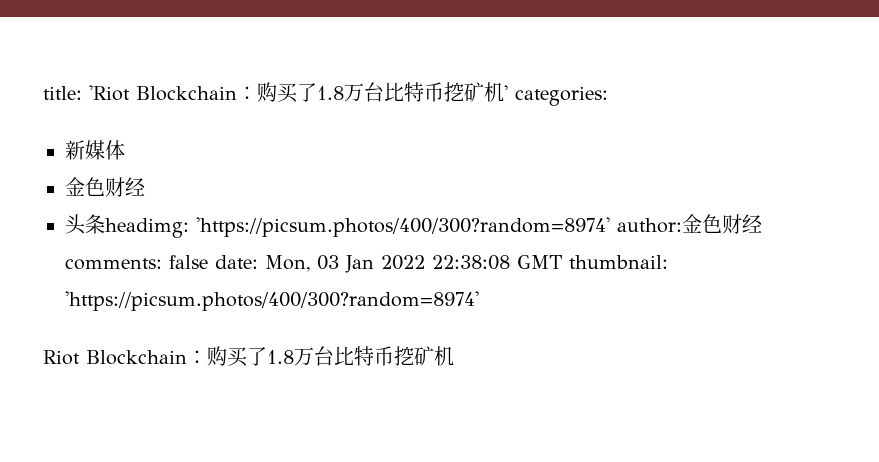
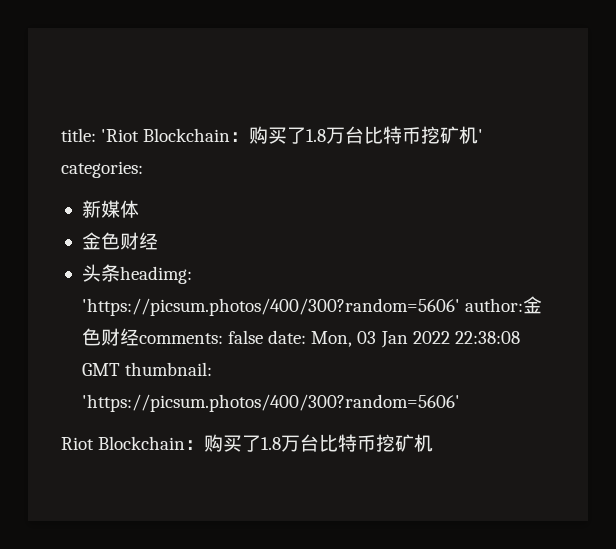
[196,217,610,237] 'https://picsum.photos/400/300?random=8974' -> [81,298,460,316] 'https://picsum.photos/400/300?random=5606'
[65,291,479,311] 'https://picsum.photos/400/300?random=8974' -> [81,394,460,412] 'https://picsum.photos/400/300?random=5606'

